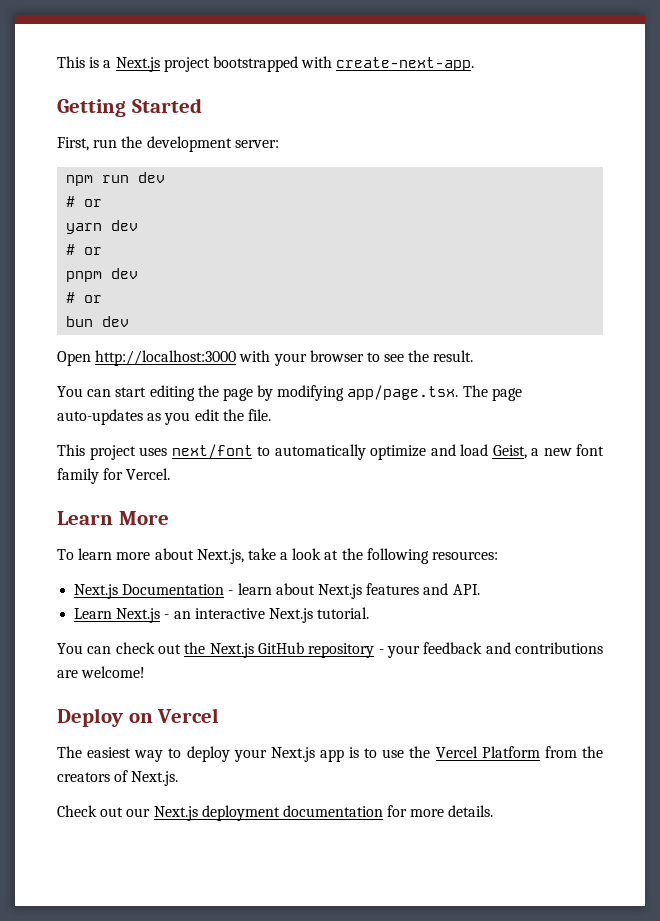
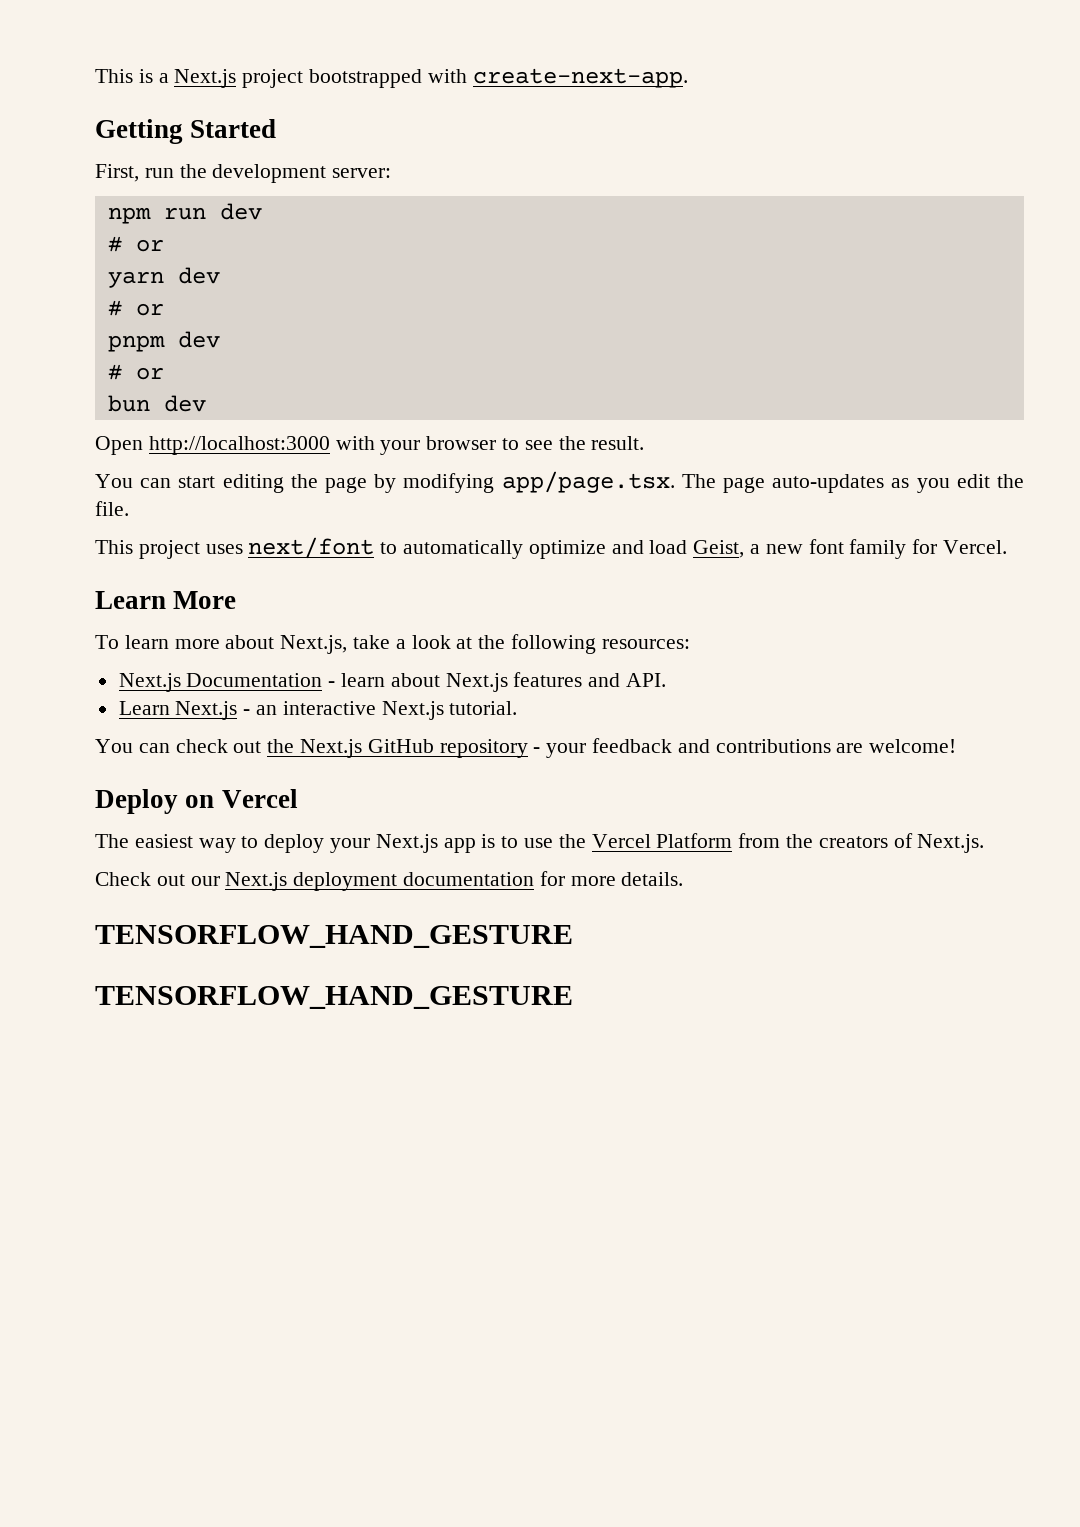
(494, 811) none -> [95,925,573,948] [95,986,573,1009] // TENSORFLOW_HAND_GESTURE // TENSORFLOW_HAND_GESTURE

